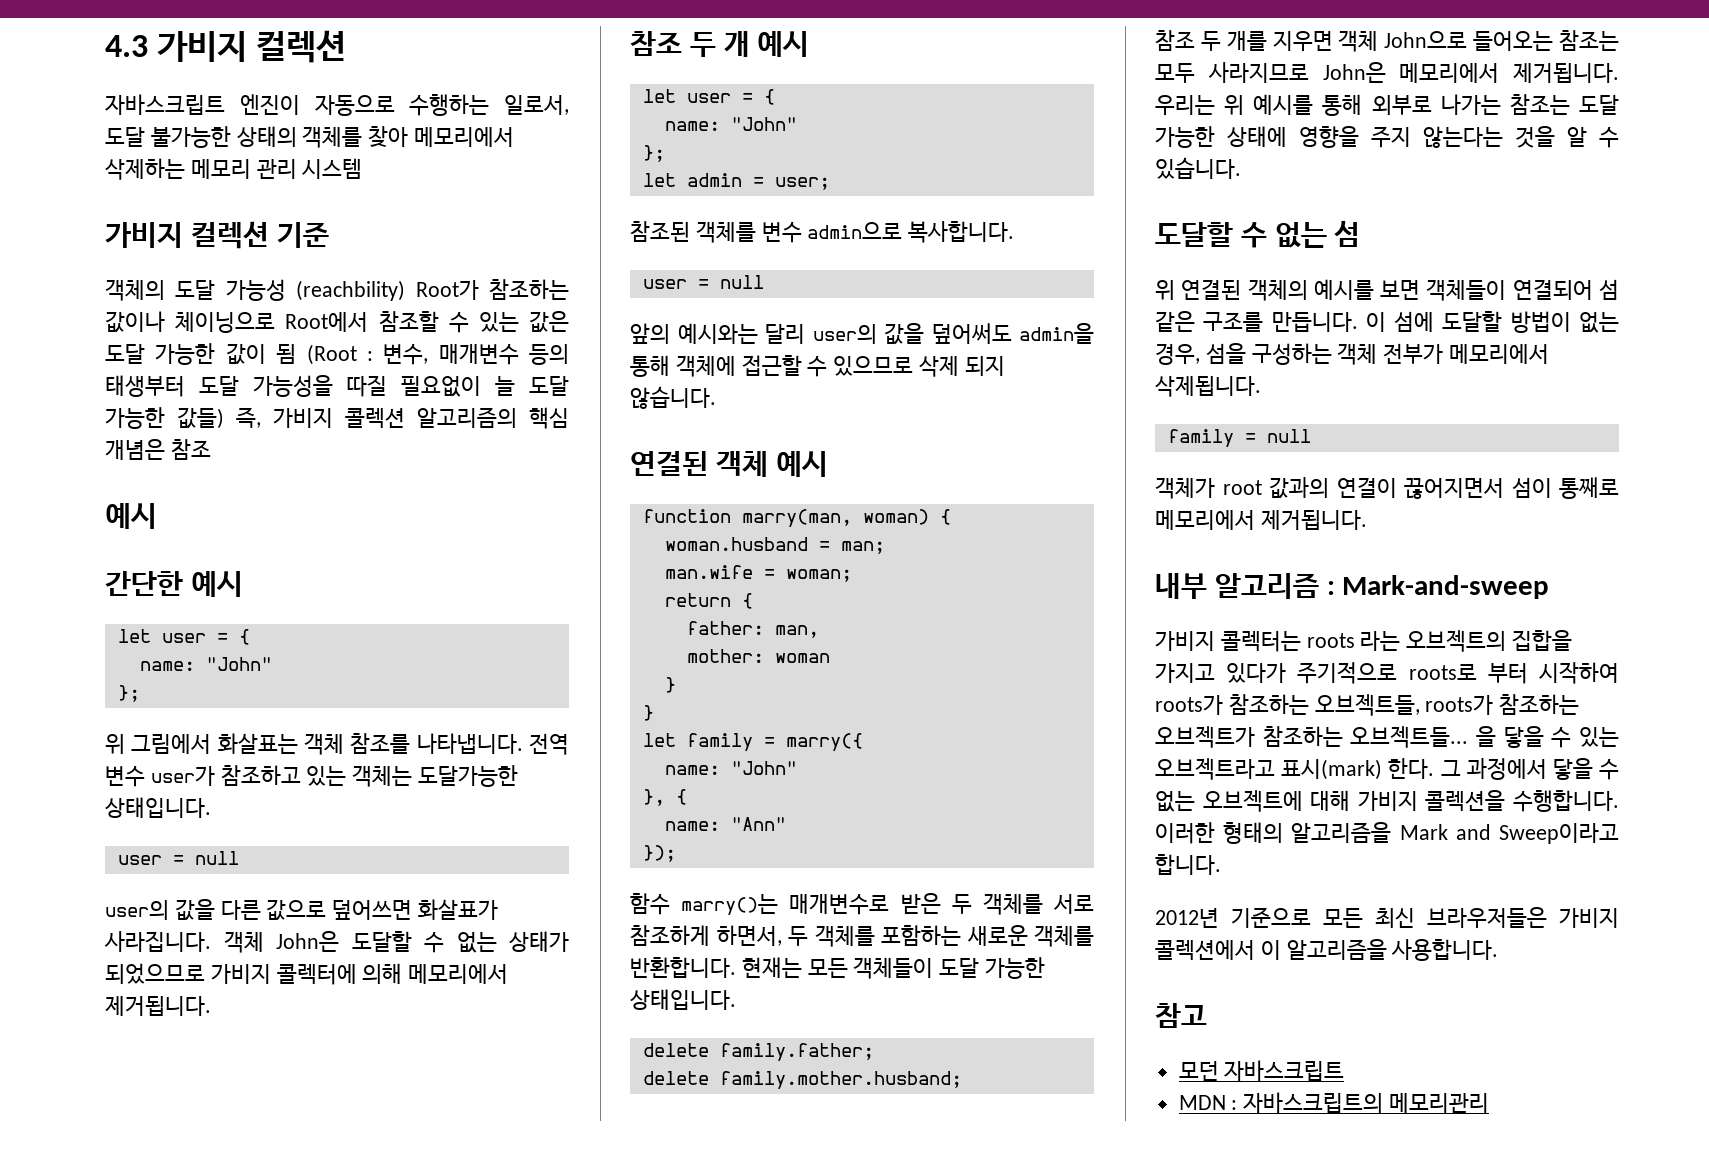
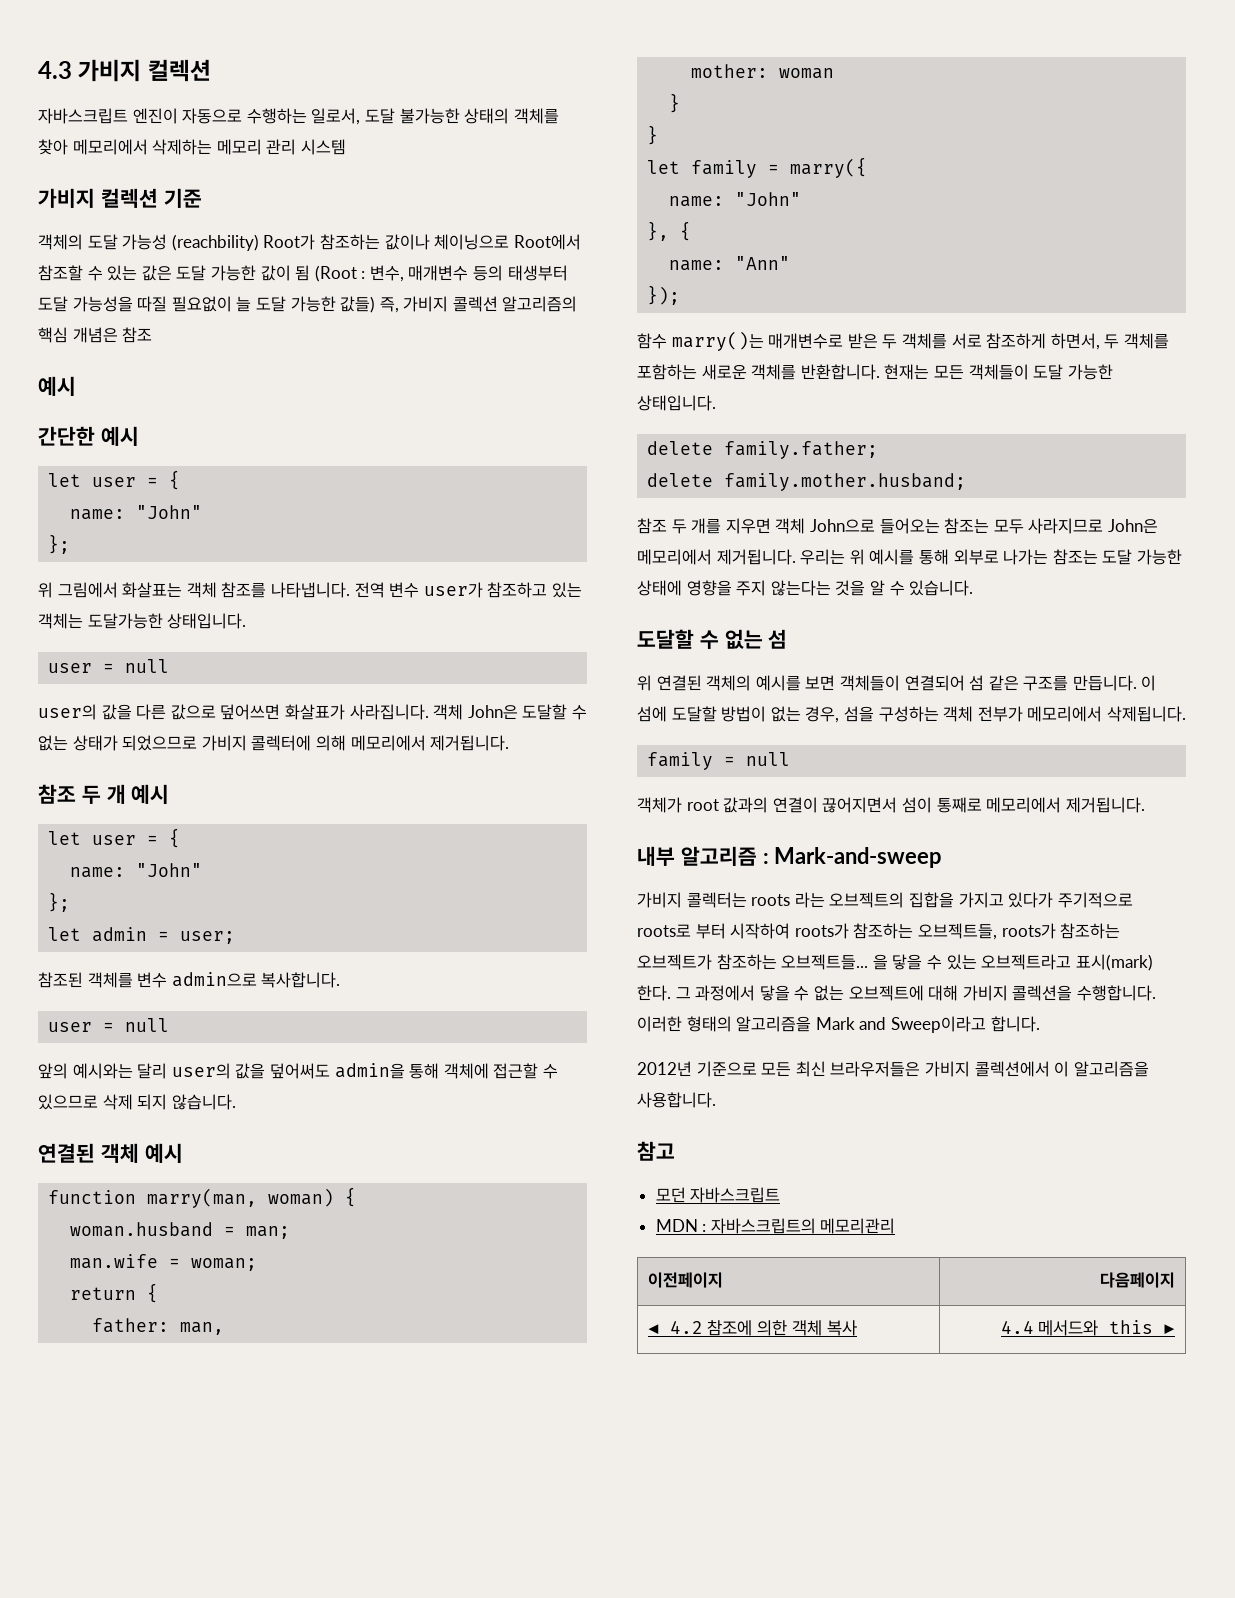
(1490, 1103) none -> [647,1272,723,1288] [1100,1272,1176,1288] [647,1320,857,1336] [1000,1320,1176,1336] // 이전페이지 | 다음페이지 // ◀ 4.2 참조에 의한 객체 복사 | 4.4 메서드와 this ▶

